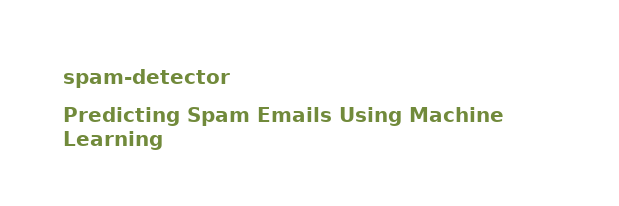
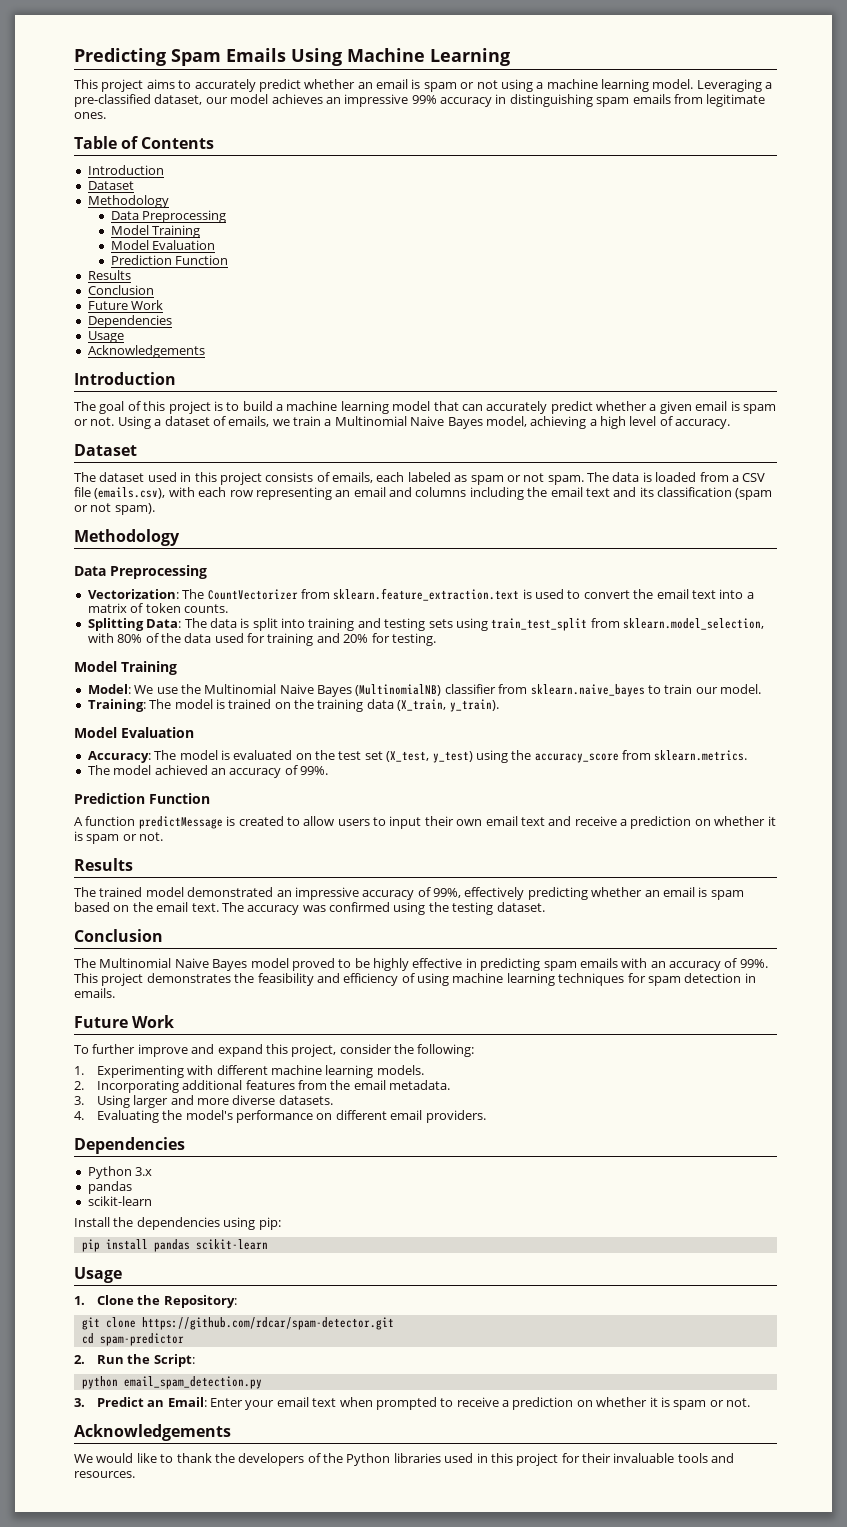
[63,69,230,88] spam-detector // -> (74, 57) none
(163, 140) none -> [74,79,773,92] [74,94,766,107] [74,112,106,119] [74,136,215,149] [87,165,164,175] [87,181,134,190] [87,195,169,208] [110,210,227,223] [110,225,201,238] [110,240,216,250] [110,255,229,265] [87,270,131,280] [87,285,154,295] [87,300,164,310] [87,315,172,328] [87,331,124,343] [87,345,205,358] [74,372,176,385] [74,401,776,414] [74,416,731,429] [74,444,137,456] [74,472,766,485] [74,487,773,500] [74,503,155,515] [74,529,180,546] [74,565,207,579] [87,588,754,601] [87,603,228,613] [87,618,764,631] [87,633,436,646] [74,661,177,675] [87,684,761,697] [87,699,499,712] [74,727,194,738] [87,750,748,763] [87,765,328,778] [74,793,210,804] [74,816,776,829] [74,831,164,844] [74,858,133,871] [74,887,744,900] [74,902,545,915] [74,929,163,942] [74,958,768,971] [74,973,756,986] [74,988,115,998] [74,1015,175,1028] [74,1044,475,1057] [74,1065,424,1078] [74,1080,451,1093] [74,1095,333,1108] [74,1110,486,1123] [74,1137,185,1154] [87,1166,153,1179] [87,1181,132,1194] [87,1196,152,1206] [74,1217,281,1230] [81,1239,268,1252] [74,1267,122,1283] [74,1295,237,1308] [81,1317,394,1330] [81,1333,184,1346] [74,1354,195,1367] [81,1376,262,1389] [74,1397,751,1410] [74,1424,231,1441] [74,1453,735,1466] [74,1471,135,1478] // This project aims to accurately predict whether an email is spam or not using a machine learning model. Leveraging a pre-classified dataset, our model achieves an impressive 99% accuracy in distinguishing spam emails from legitimate ones. // Table of Contents // Introduction // Dataset // Methodology // Data Preprocessing // Model Training // Model Evaluation // Prediction Function // Results // Conclusion // Future Work // Dependencies // Usage // Acknowledgements // Introduction // The goal of this project is to build a machine learning model that can accurately predict whether a given email is spam or not. Using a dataset of emails, we train a Multinomial Naive Bayes model, achieving a high level of accuracy. // Dataset // The dataset used in this project consists of emails, each labeled as spam or not spam. The data is loaded from a CSV file (emails.csv), with each row representing an email and columns including the email text and its classification (spam or not spam). // Methodology // Data Preprocessing // Vectorization: The CountVectorizer from sklearn.feature_extraction.text is used to convert the email text into a matrix of token counts. // Splitting Data: The data is split into training and testing sets using train_test_split from sklearn.model_selection, with 80% of the data used for training and 20% for testing. // Model Training // Model: We use the Multinomial Naive Bayes (MultinomialNB) classifier from sklearn.naive_bayes to train our model. // Training: The model is trained on the training data (X_train, y_train). // Model Evaluation // Accuracy: The model is evaluated on the test set (X_test, y_test) using the accuracy_score from sklearn.metrics. // The model achieved an accuracy of 99%. // Prediction Function // A function predictMessage is created to allow users to input their own email text and receive a prediction on whether it is spam or not. // Results // The trained model demonstrated an impressive accuracy of 99%, effectively predicting whether an email is spam based on the email text. The accuracy was confirmed using the testing dataset. // Conclusion // The Multinomial Naive Bayes model proved to be highly effective in predicting spam emails with an accuracy of 99%. This project demonstrates the feasibility and efficiency of using machine learning techniques for spam detection in emails. // Future Work // To further improve and expand this project, consider the following: // 1. Experimenting with different machine learning models. // 2. Incorporating additional features from the email metadata. // 3. Using larger and more diverse datasets. // 4. Evaluating the model's performance on different email providers. // Dependencies // Python 3.x // pandas // scikit-learn // Install the dependencies using pip: // pip install pandas scikit-learn // Usage // 1. Clone the Repository: // git clone https://github.com/rdcar/spam-detector.git // cd spam-predictor // 2. Run the Script: // python email_spam_detection.py // 3. Predict an Email: Enter your email text when prompted to receive a prediction on whether it is spam or not. // Acknowledgements // We would like to thank the developers of the Python libraries used in this project for their invaluable tools and resources.

